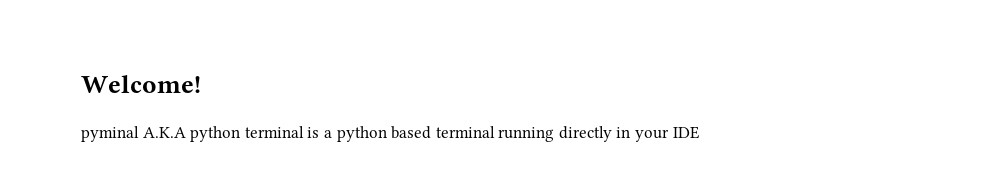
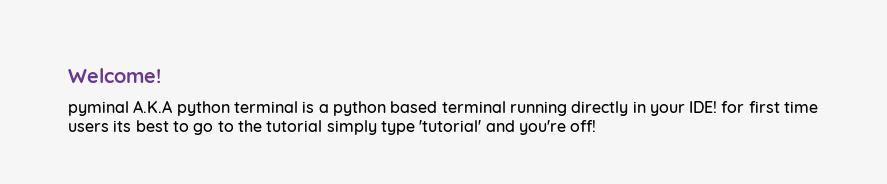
[672,126,699,139] IDE -> [689,101,819,113] [68,120,597,135] IDE! for first time users its best to go to the tutorial simply type 'tutorial' and you're off!

